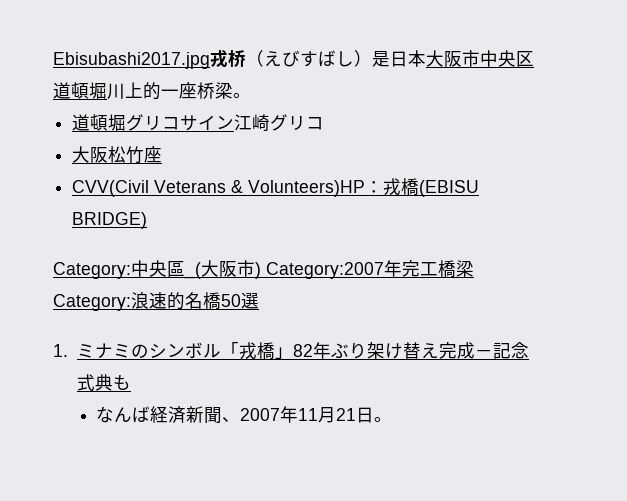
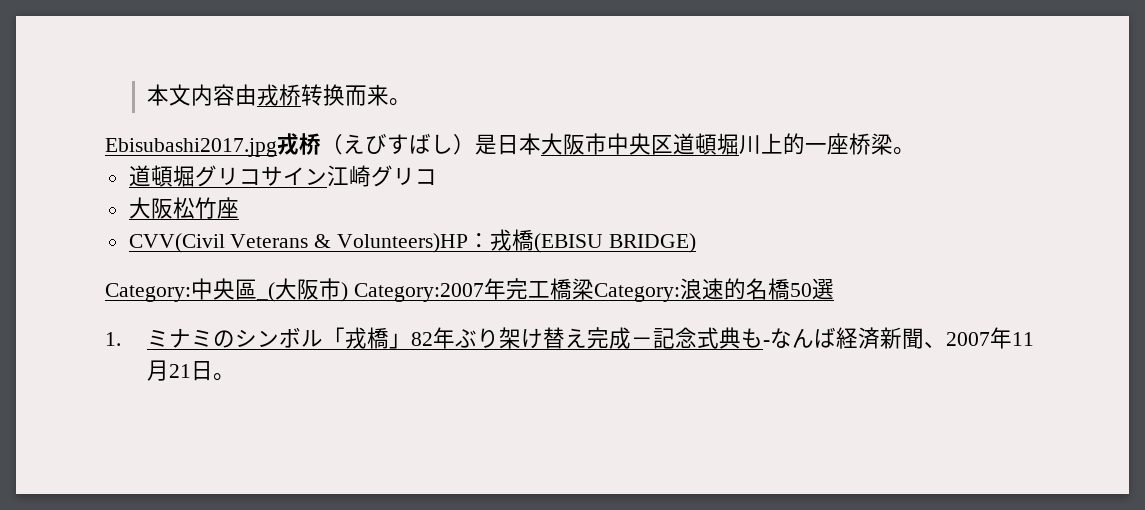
(53, 60) none -> [147,84,412,106] 本文内容由戎桥转换而来。 //
(132, 382) // -> [763,340,771,346] -

